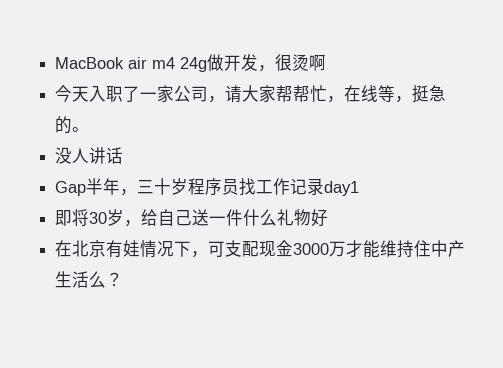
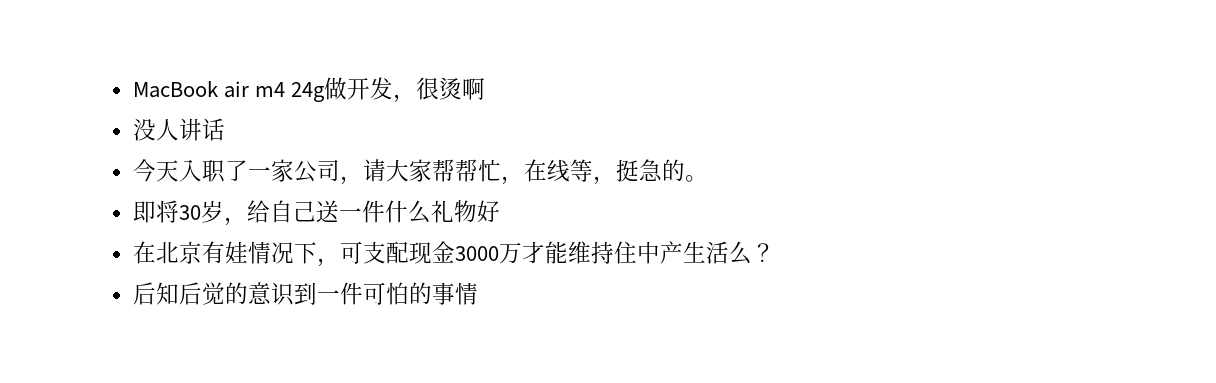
(327, 62) none -> [132,118,225,141] // 没人讲话
[55,147,124,164] [55,178,360,196] // 没人讲话 // Gap半年，三十岁程序员找工作记录day1 -> (708, 178) none
(124, 279) none -> [132,282,478,306] // 后知后觉的意识到一件可怕的事情

